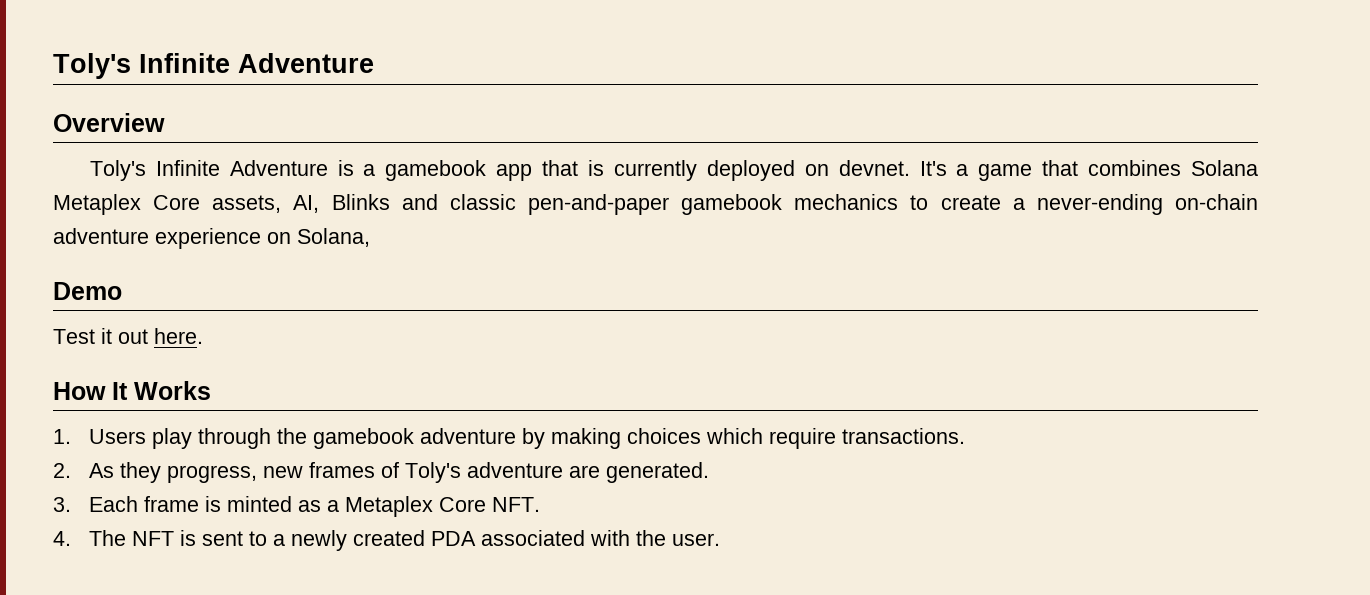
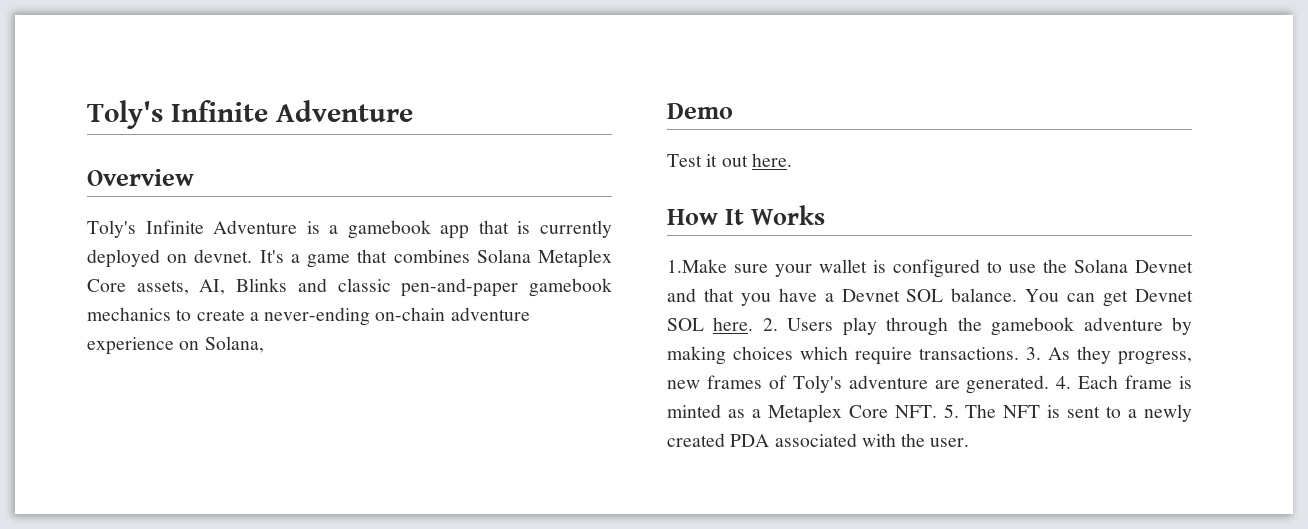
[53,429,71,444] 1. -> [667,259,1193,278] [667,288,1193,307] [667,317,778,331] 1.Make sure your wallet is configured to use the Solana Devnet and that you have a Devnet SOL balance. You can get Devnet SOL here. 2.
[53,463,71,478] // 2. -> [1026,347,1041,360] 3.
[53,497,71,512] // 3. -> [1056,376,1072,389] 4.
[53,531,71,546] // 4. -> [943,404,959,418] 5.

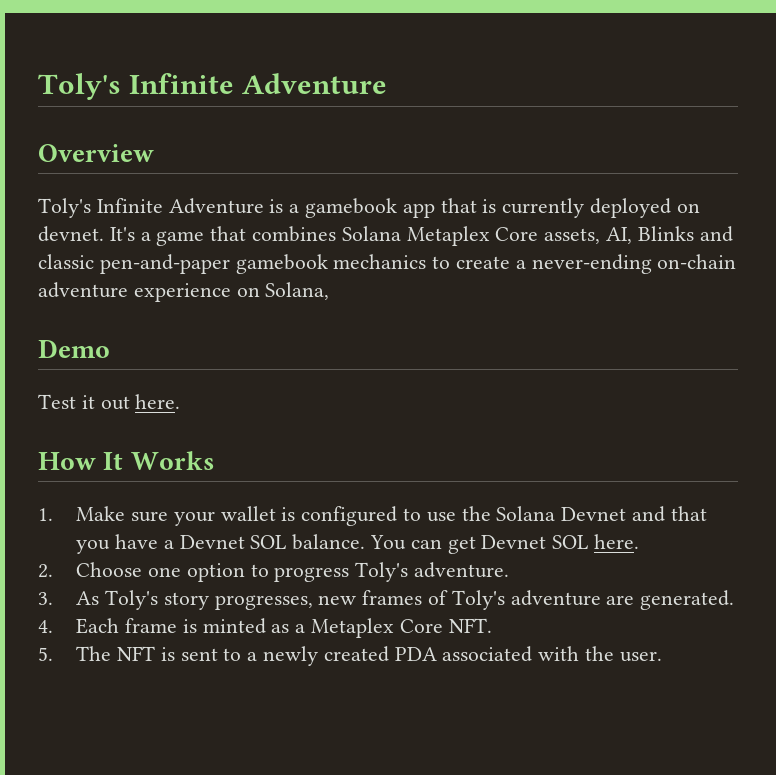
[667,259,727,273] 1.Make -> [38,506,126,521] 1. Make
[762,317,1192,336] [667,346,1192,365] 2. Users play through the gamebook adventure by making choices which require transactions. 3. As they progress, -> [38,562,510,582] [38,590,313,610] // 2. Choose one option to progress Toly's adventure. // 3. As Toly's story progresses,
(1050, 384) none -> (735, 600) //
(937, 411) none -> (492, 625) //

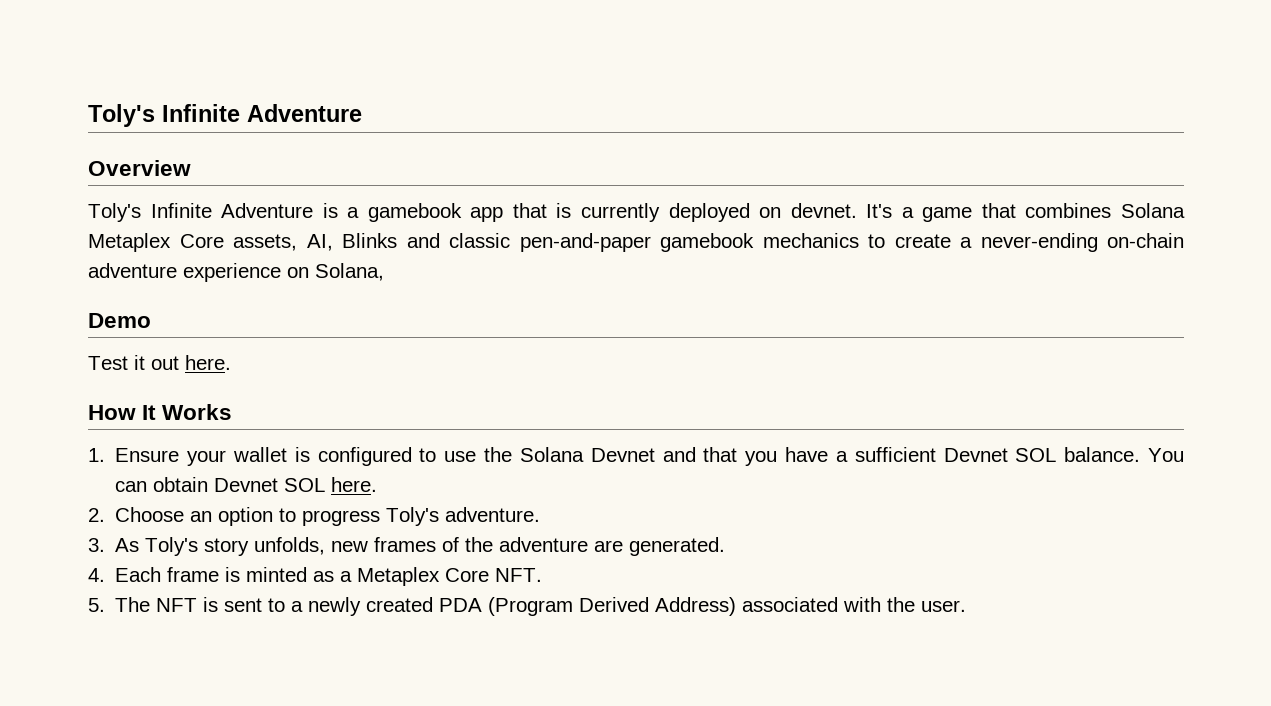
[76,506,169,522] Make sure -> [115,448,180,462] Ensure
(174, 544) none -> [854,447,936,462] sufficient
[447,536,476,554] get -> [153,477,209,492] obtain
[148,567,182,577] one -> [190,511,213,522] an
[214,595,313,610] progresses, -> [254,537,326,555] unfolds,
[451,590,505,610] Toly's -> [465,537,494,552] the
(437, 654) none -> [488,597,737,616] (Program Derived Address)

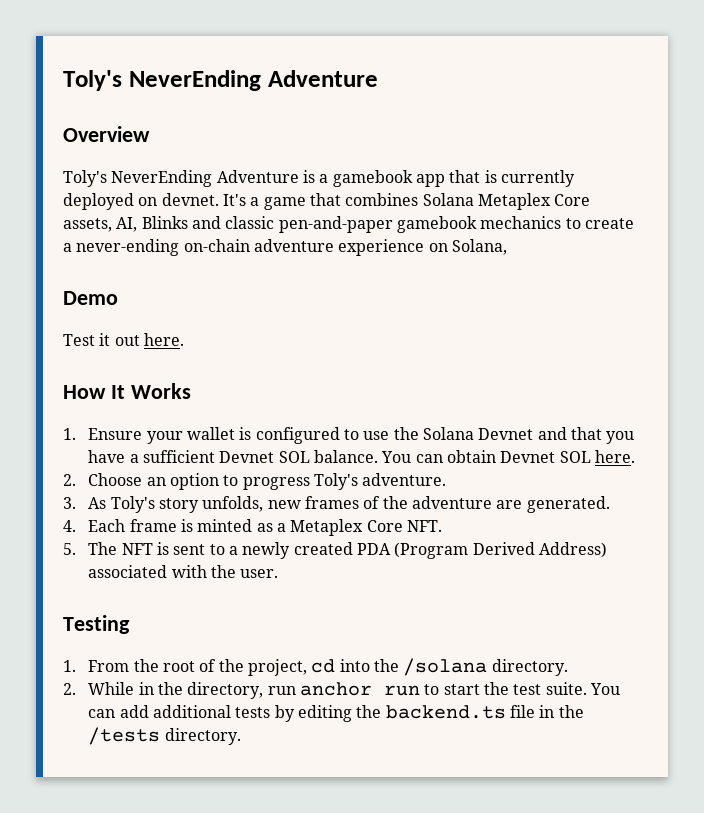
[88,104,240,127] Toly's Infinite -> [63,70,261,91] Toly's NeverEnding
[150,203,212,218] Infinite -> [111,170,213,187] NeverEnding
(967, 606) none -> [63,615,130,634] [63,658,568,676] [63,682,621,699] [88,705,584,722] [88,727,241,745] // Testing // 1. From the root of the project, cd into the /solana directory. // 2. While in the directory, run anchor run to start the test suite. You can add additional tests by editing the backend.ts file in the /tests directory.

